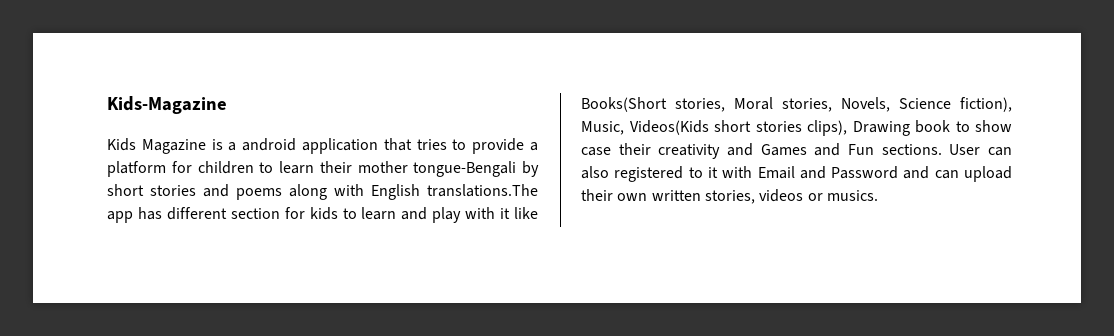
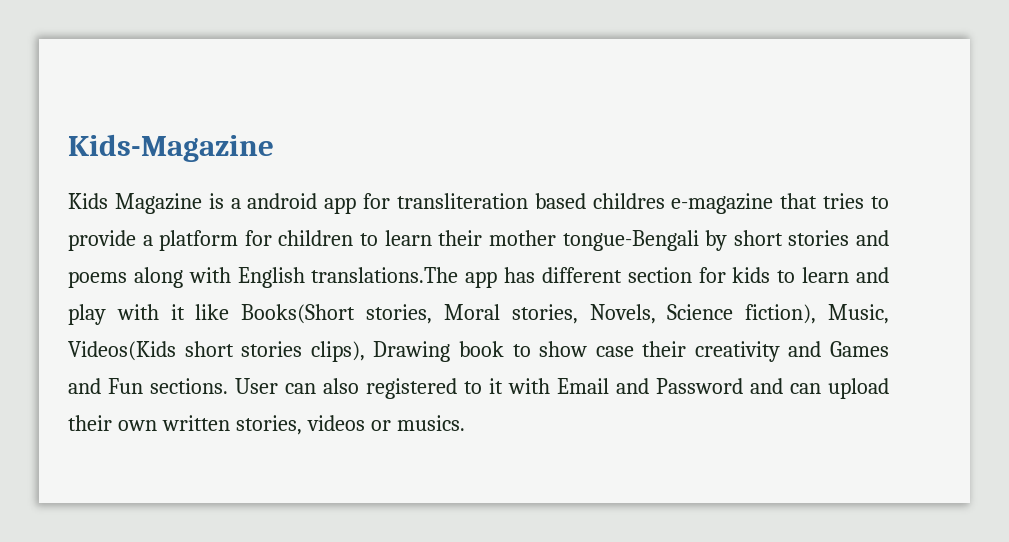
[302,138,378,154] application -> [324,193,774,214] app for transliteration based childres e-magazine

